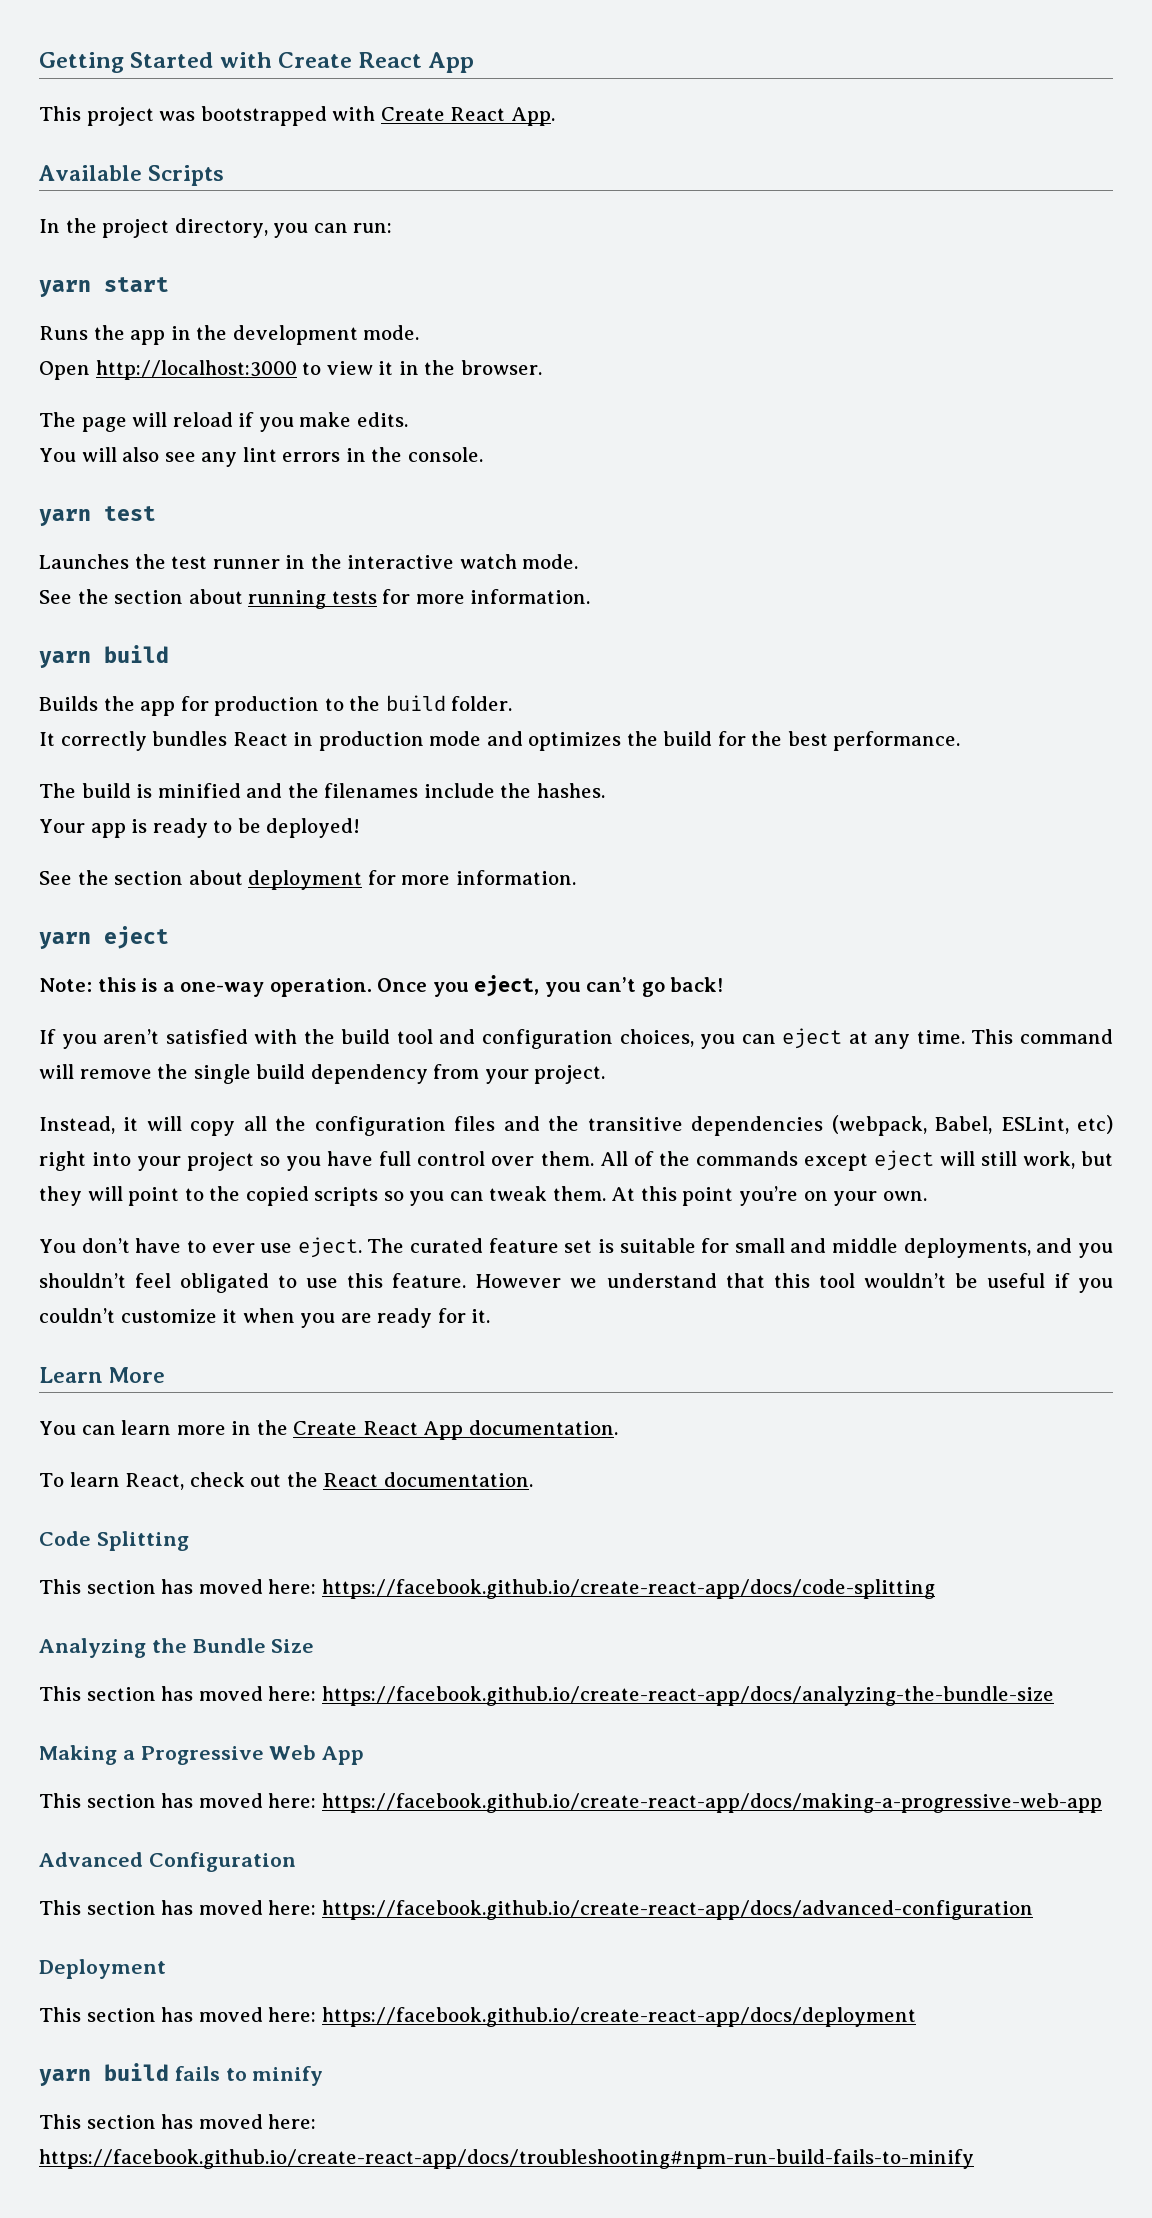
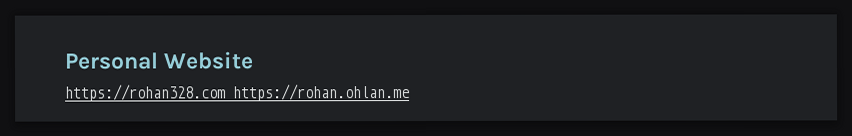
[39,52,474,73] [39,106,555,126] [38,165,225,186] [39,218,393,238] [39,277,169,297] [39,325,420,345] [39,360,542,380] [39,412,408,432] [39,447,483,467] [39,506,156,526] [39,554,579,569] [39,589,591,609] [39,645,169,668] [39,695,513,716] [39,731,961,751] [39,783,605,798] [39,818,361,838] [39,870,576,890] [39,926,169,949] [39,975,724,997] [39,1028,1113,1049] [39,1064,606,1084] [39,1115,1114,1136] [39,1150,1113,1171] [39,1186,927,1206] [39,1237,1113,1258] [39,1273,1114,1293] [39,1308,491,1328] [39,1367,166,1383] [39,1420,618,1440] [39,1472,533,1490] [39,1531,189,1551] [39,1579,935,1599] [39,1638,315,1658] [39,1686,1054,1706] [39,1745,365,1765] [39,1793,1102,1813] [39,1852,296,1872] [39,1900,1033,1920] [39,1959,166,1979] [39,2007,916,2027] [39,2063,324,2086] [39,2114,317,2129] [39,2149,974,2169] Getting Started with Create React App // This project was bootstrapped with Create React App. // Available Scripts // In the project directory, you can run: // yarn start // Runs the app in the development mode. // Open http://localhost:3000 to view it in the browser. // The page will reload if you make edits. // You will also see any lint errors in the console. // yarn test // Launches the test runner in the interactive watch mode. // See the section about running tests for more information. // yarn build // Builds the app for production to the build folder. // It correctly bundles React in production mode and optimizes the build for the best performance. // The build is minified and the filenames include the hashes. // Your app is ready to be deployed! // See the section about deployment for more information. // yarn eject // Note: this is a one-way operation. Once you eject, you can’t go back! // If you aren’t satisfied with the build tool and configuration choices, you can eject at any time. This command will remove the single build dependency from your project. // Instead, it will copy all the configuration files and the transitive dependencies (webpack, Babel, ESLint, etc) right into your project so you have full control over them. All of the commands except eject will still work, but they will point to the copied scripts so you can tweak them. At this point you’re on your own. // You don’t have to ever use eject. The curated feature set is suitable for small and middle deployments, and you shouldn’t feel obligated to use this feature. However we understand that this tool wouldn’t be useful if you couldn’t customize it when you are ready for it. // Learn More // You can learn more in the Create React App documentation. // To learn React, check out the React documentation. // Code Splitting // This section has moved here: https://facebook.github.io/create-react-app/docs/code-splitting // Analyzing the Bundle Size // This section has moved here: https://facebook.github.io/create-react-app/docs/analyzing-the-bundle-size // Making a Progressive Web App // This section has moved here: https://facebook.github.io/create-react-app/docs/making-a-progressive-web-app // Advanced Configuration // This section has moved here: https://facebook.github.io/create-react-app/docs/advanced-configuration // Deployment // This section has moved here: https://facebook.github.io/create-react-app/docs/deployment // yarn build fails to minify // This section has moved here: https://facebook.github.io/create-react-app/docs/troubleshooting#npm-run-build-fails-to-minify -> [64,51,255,70] [65,84,410,102] Personal Website // https://rohan328.com https://rohan.ohlan.me

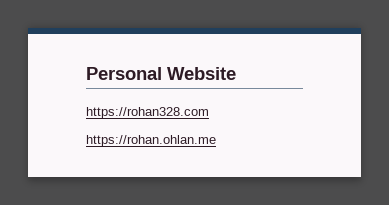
(226, 93) none -> (209, 113) //

